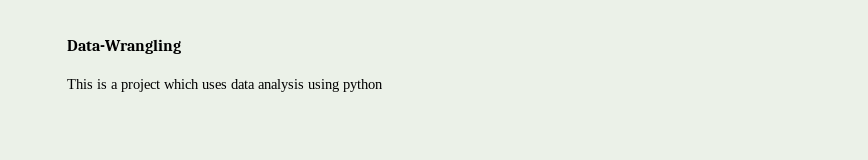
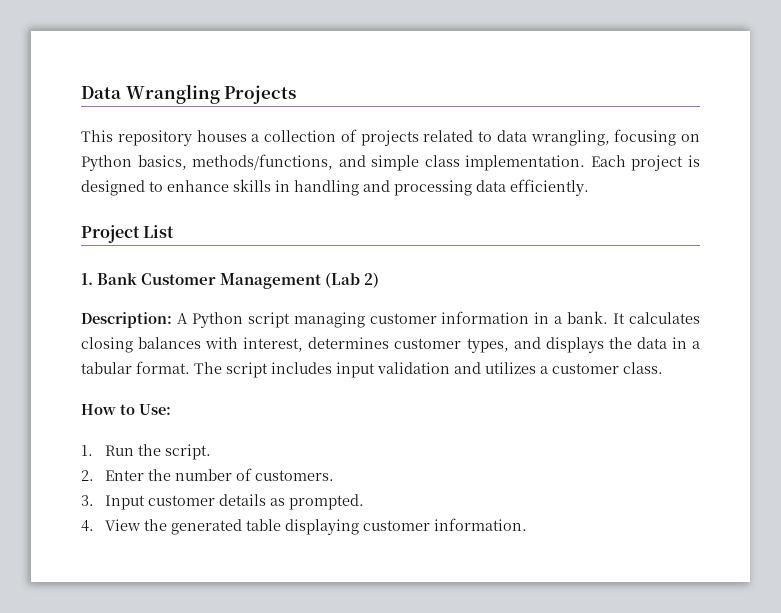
[67,39,181,54] [67,79,383,92] Data-Wrangling // This is a project which uses data analysis using python -> [81,84,297,104] [81,129,700,146] [81,154,700,171] [81,179,589,196] [81,225,175,243] [81,272,380,289] [81,311,700,328] [81,337,701,353] [81,361,663,378] [81,404,171,415] [81,444,211,460] [81,468,334,481] [81,494,364,510] [81,518,527,535] Data Wrangling Projects // This repository houses a collection of projects related to data wrangling, focusing on Python basics, methods/functions, and simple class implementation. Each project is designed to enhance skills in handling and processing data efficiently. // Project List // 1. Bank Customer Management (Lab 2) // Description: A Python script managing customer information in a bank. It calculates closing balances with interest, determines customer types, and displays the data in a tabular format. The script includes input validation and utilizes a customer class. // How to Use: // 1. Run the script. // 2. Enter the number of customers. // 3. Input customer details as prompted. // 4. View the generated table displaying customer information.

